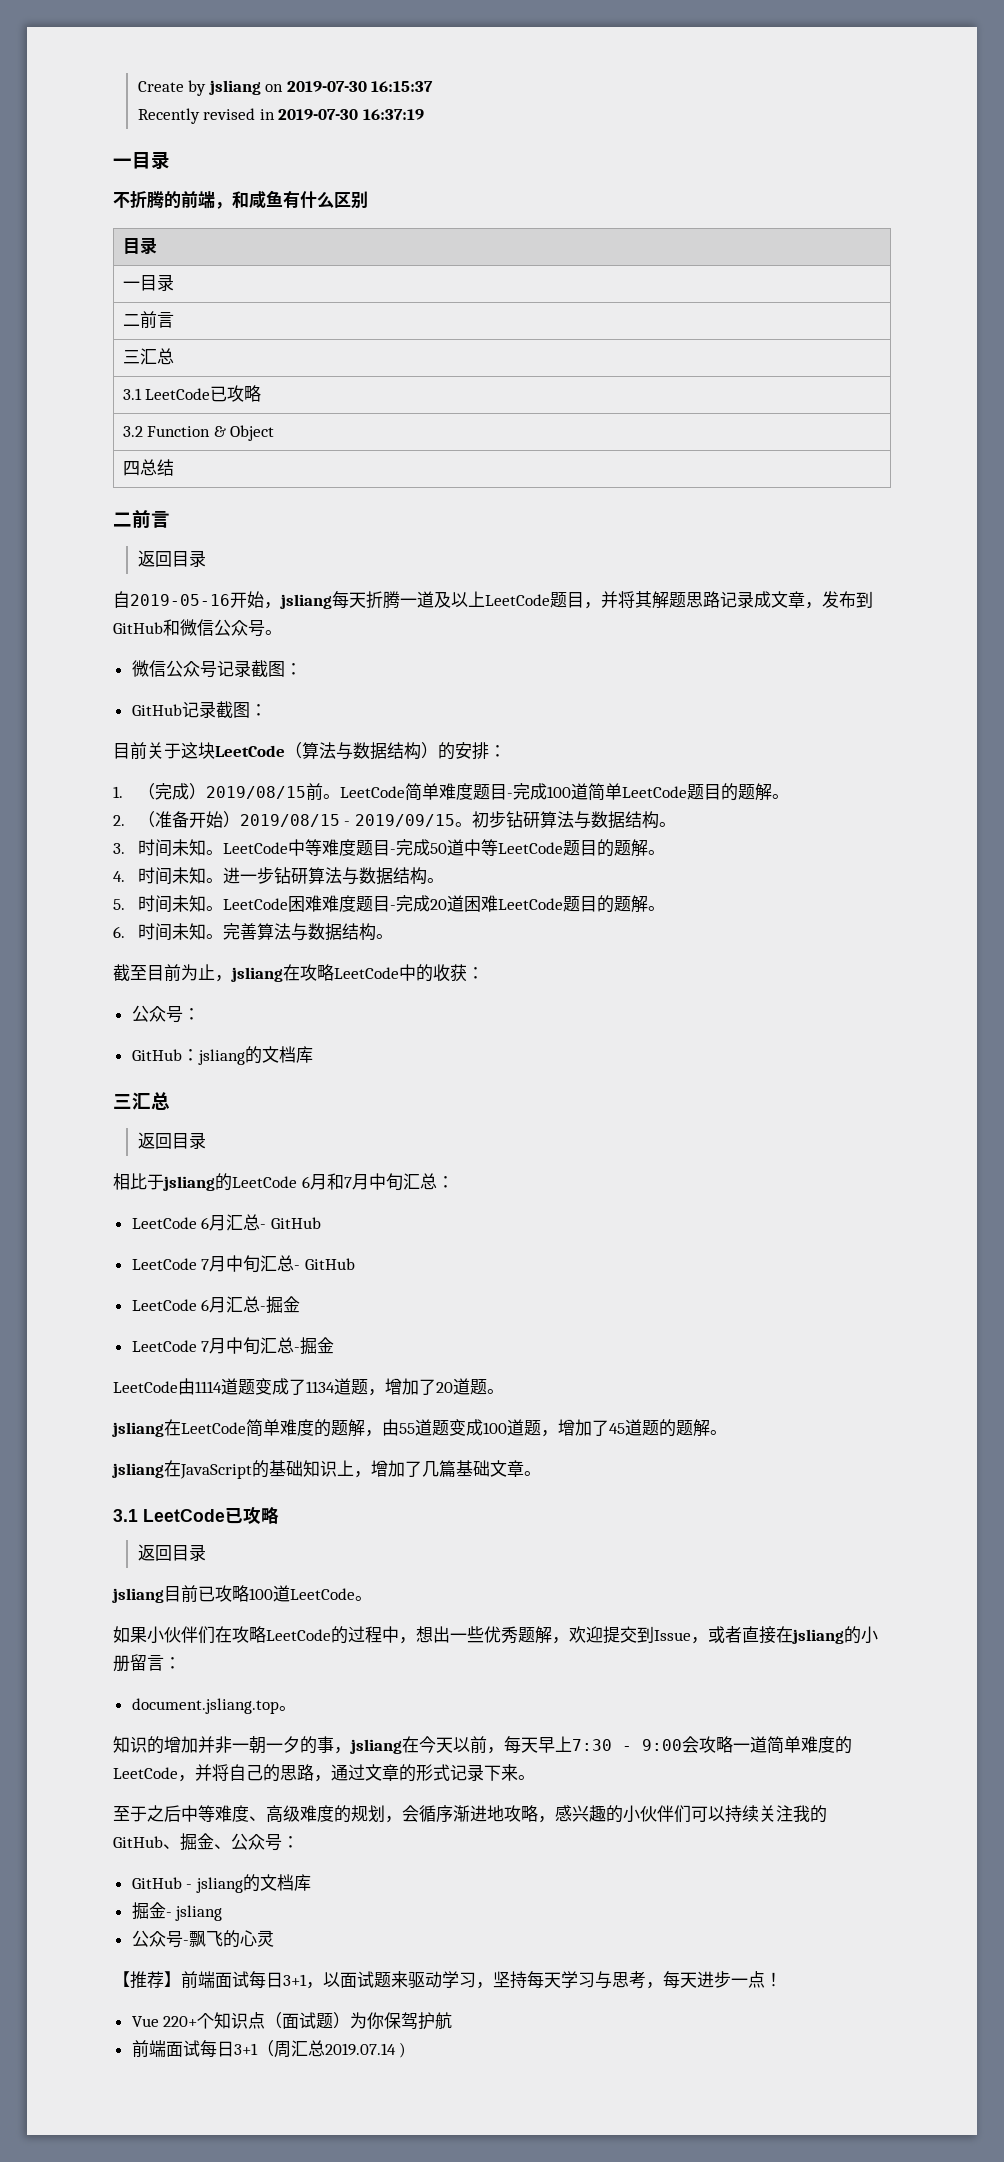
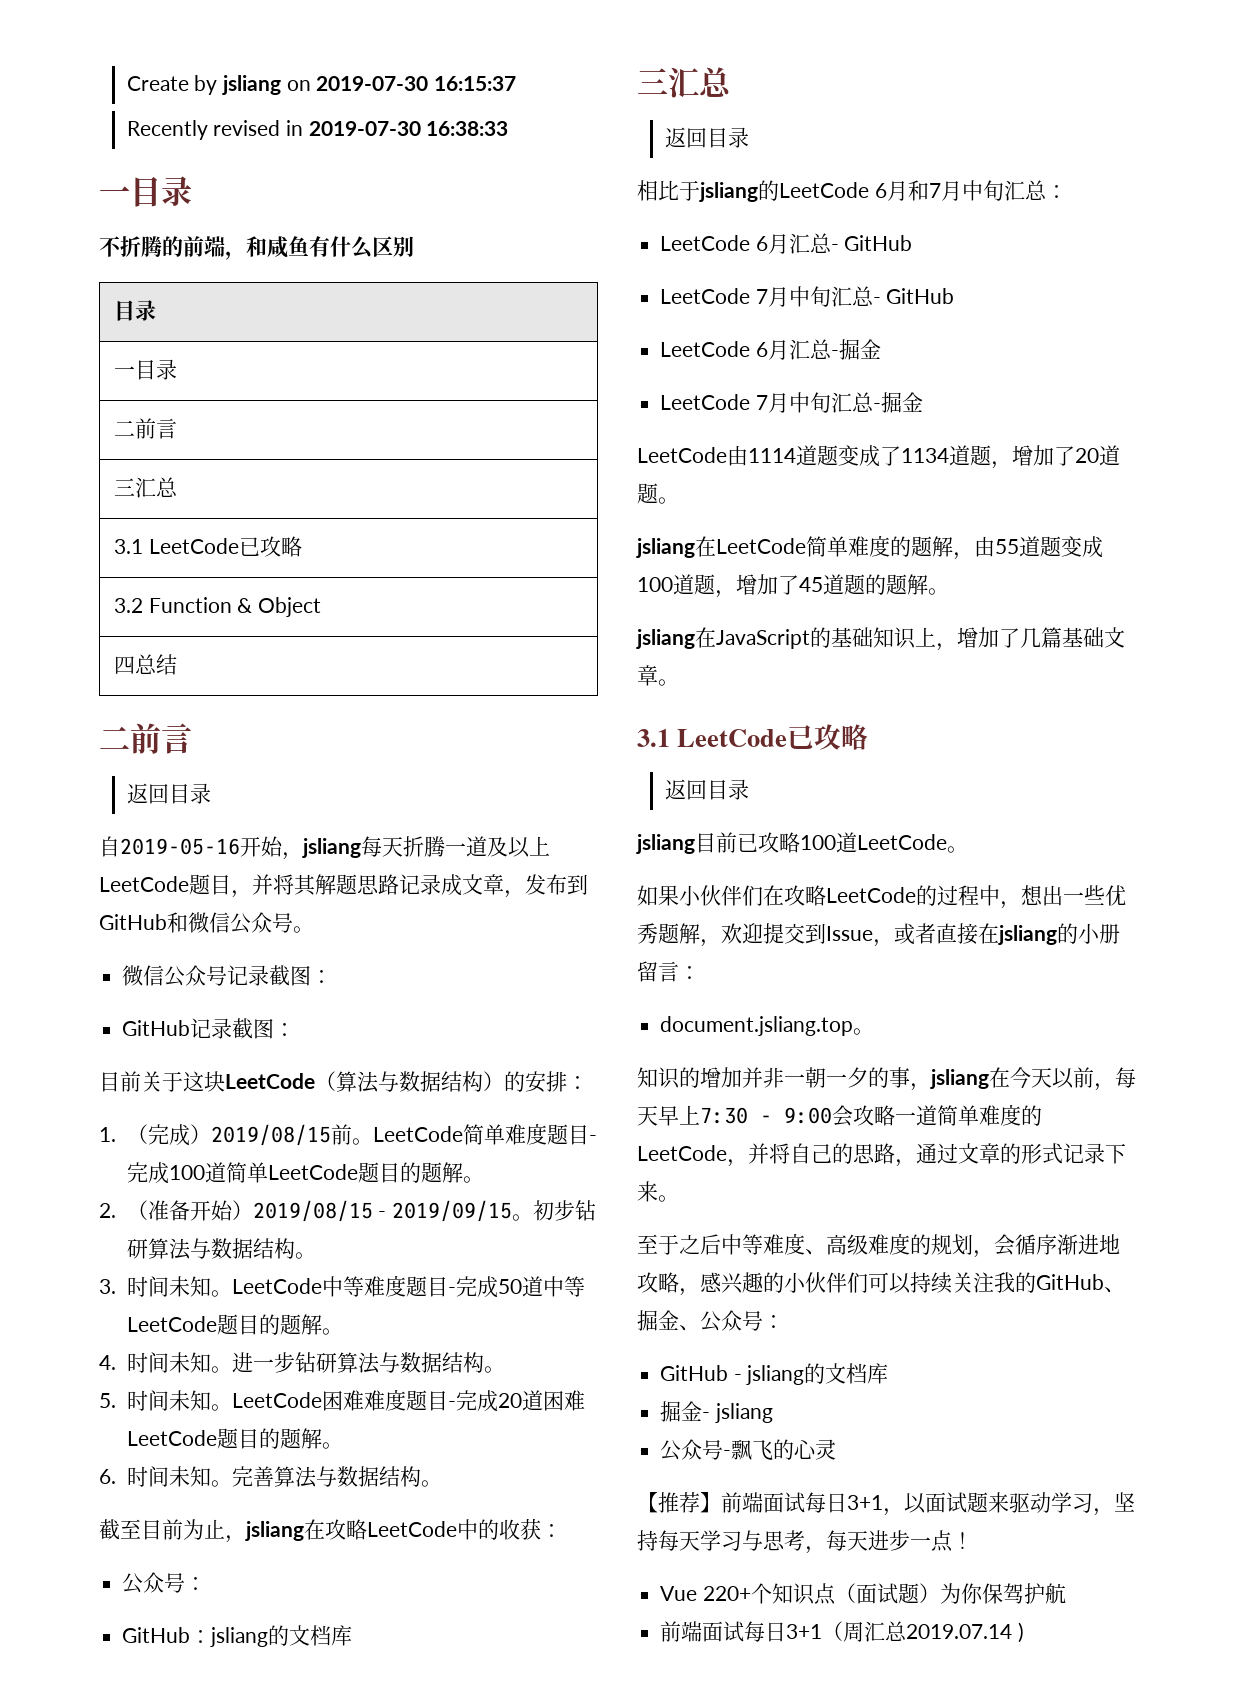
[362,109,424,120] 16:37:19 -> [426,121,509,136] 16:38:33

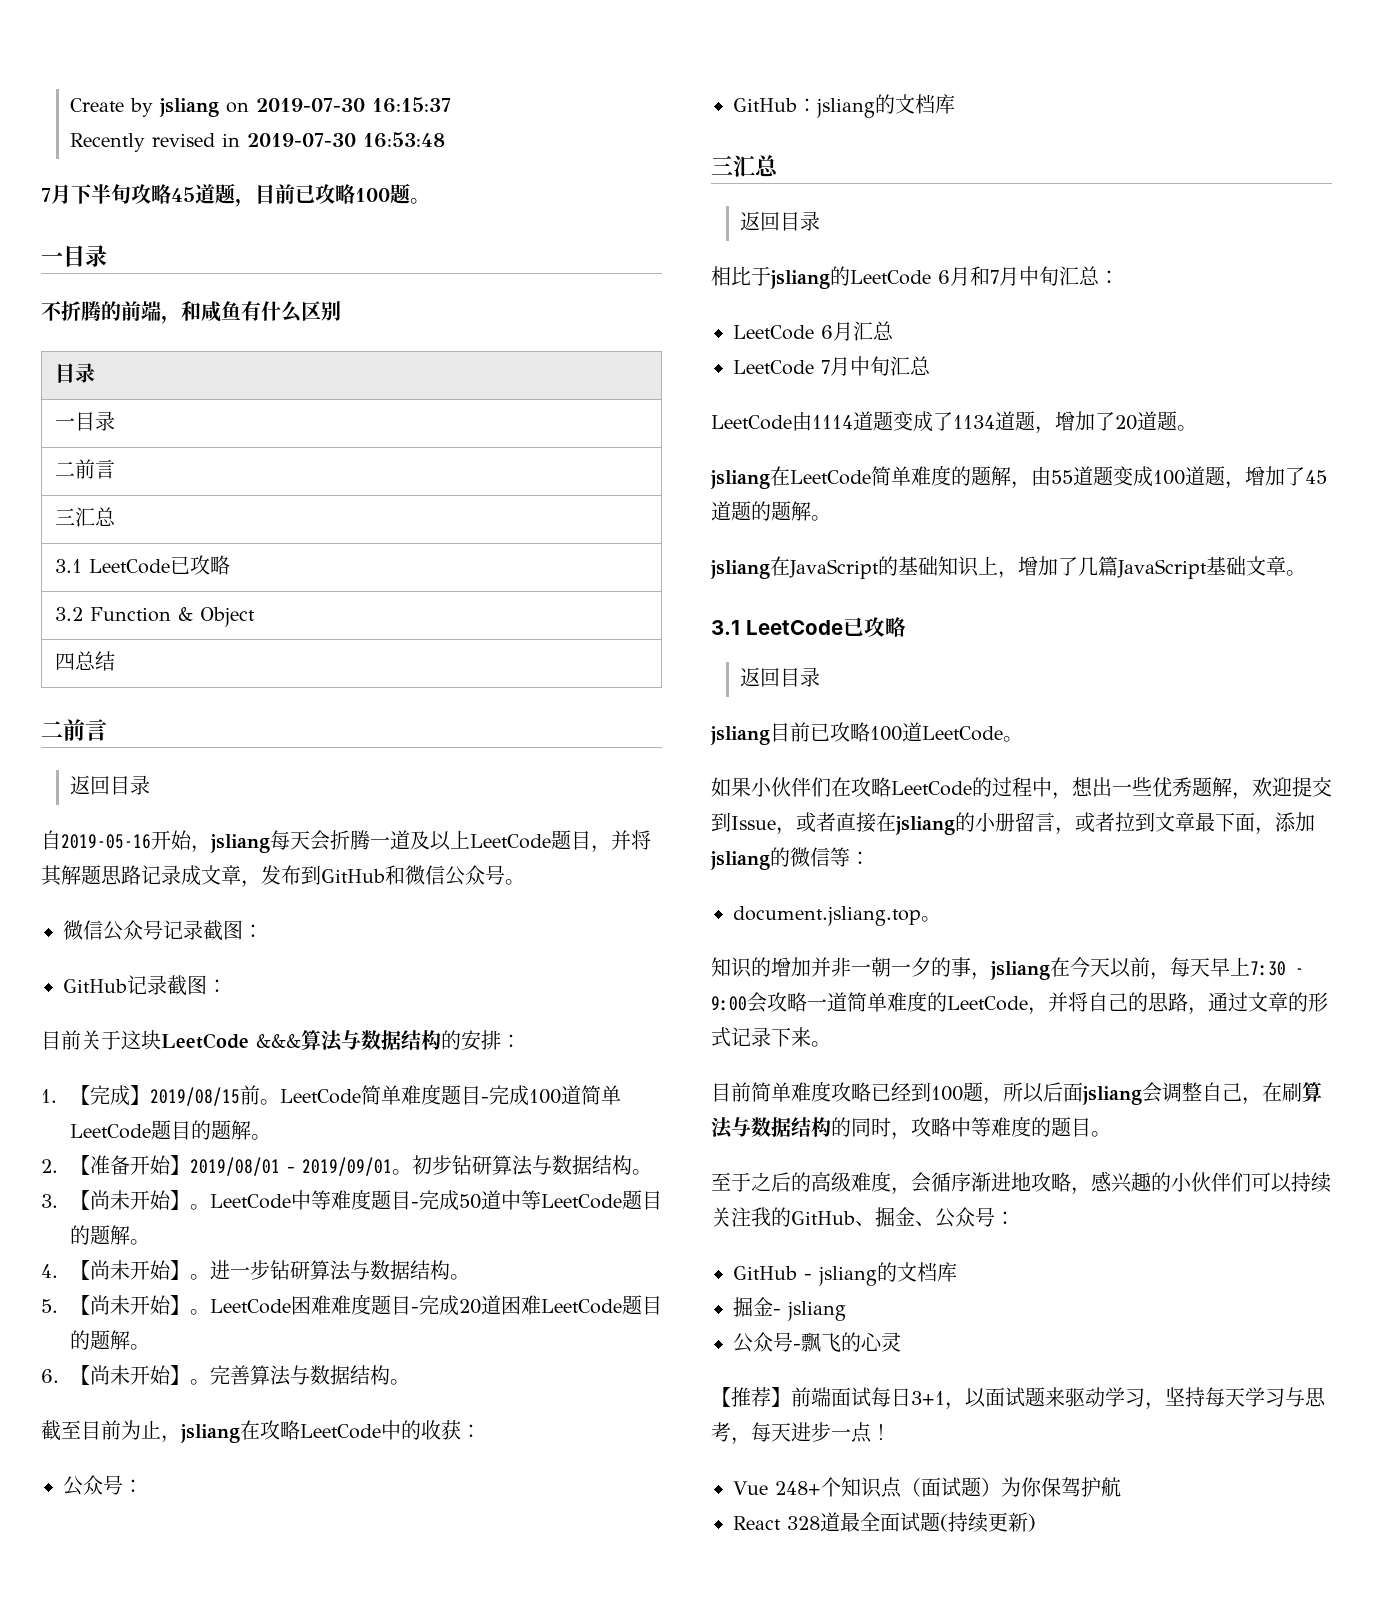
[426,121,509,136] 16:38:33 -> [362,132,445,148] [41,183,430,207] 16:53:48 // 7月下半旬攻略45道题，目前已攻略100题。
(403, 847) none -> [310,830,330,851] 会
[315,1071,504,1093] （算法与数据结构） -> [256,1030,441,1052] &&&算法与数据结构
[126,1124,211,1146] （完成） -> [69,1085,150,1106] 【完成】
[126,1200,148,1220] （ -> [69,1155,90,1175] 【
[231,1200,512,1222] ）2019/08/15 - 2019/09/15 -> [169,1155,392,1176] 】2019/08/01 - 2019/09/01
[126,1276,211,1297] 时间未知 -> [69,1190,190,1210] 【尚未开始】
[126,1352,211,1373] 时间未知 -> [69,1260,190,1280] 【尚未开始】
[126,1390,211,1411] 时间未知 -> [69,1295,190,1315] 【尚未开始】
[126,1466,211,1487] 时间未知 -> [69,1365,190,1385] 【尚未开始】
[830,235,913,251] [660,286,955,307] [660,339,881,360] [660,392,923,413] - GitHub // LeetCode 7月中旬汇总- GitHub // LeetCode 6月汇总-掘金 // LeetCode 7月中旬汇总-掘金 -> [733,356,931,376] // LeetCode 7月中旬汇总
(1062, 637) none -> [1117,559,1207,579] JavaScript
(679, 971) none -> [1055,812,1315,835] [710,847,850,870] ，或者拉到文章最下面，添加jsliang的微信等
(679, 1198) none -> [711,1081,1322,1105] [711,1116,1111,1140] // 目前简单难度攻略已经到100题，所以后面jsliang会调整自己，在刷算法与数据结构的同时，攻略中等难度的题目。
[721,1233,826,1255] 中等难度、 -> [791,1172,811,1192] 的
[910,1234,973,1255] 的规划 -> (891, 1181) none
[702,1586,751,1601] 220+ -> [774,1481,821,1495] 248+
[660,1621,1013,1642] 前端面试每日3+1（周汇总2019.07.14 -> [733,1512,1028,1533] React 328道最全面试题(持续更新

